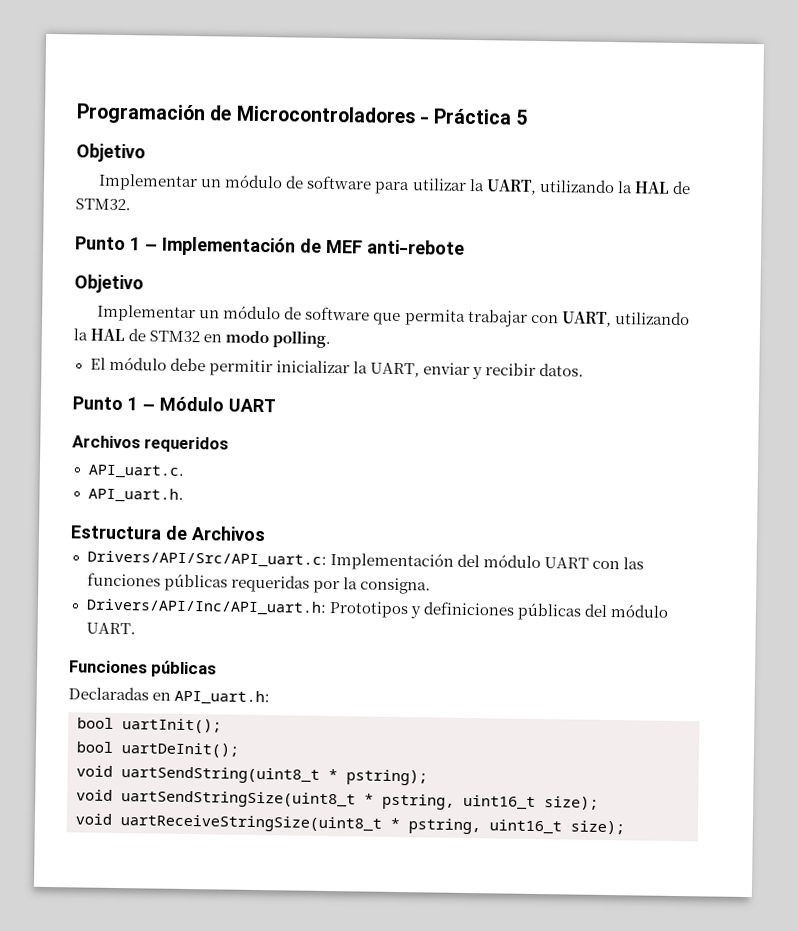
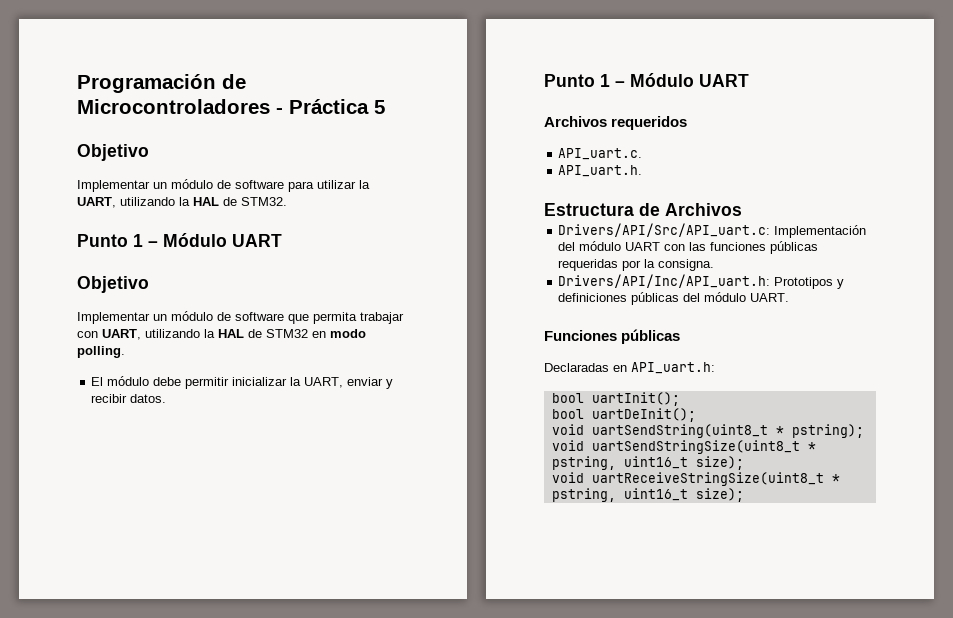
[161,236,465,257] Implementación de MEF anti-rebote -> [163,233,282,247] Módulo UART

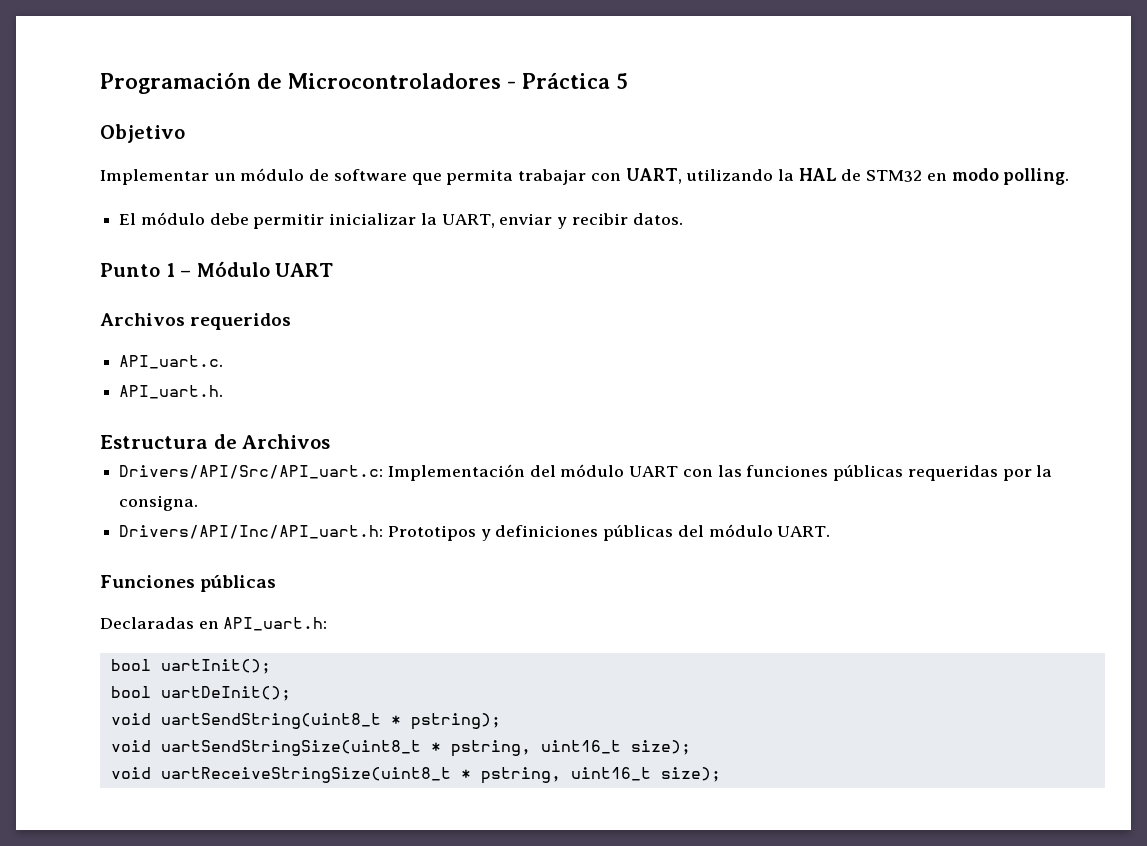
[77,179,370,192] [77,197,287,208] [77,233,282,247] [77,276,149,293] // Implementar un módulo de software para utilizar la UART, utilizando la HAL de STM32. // Punto 1 – Módulo UART // Objetivo -> (185, 133) none

